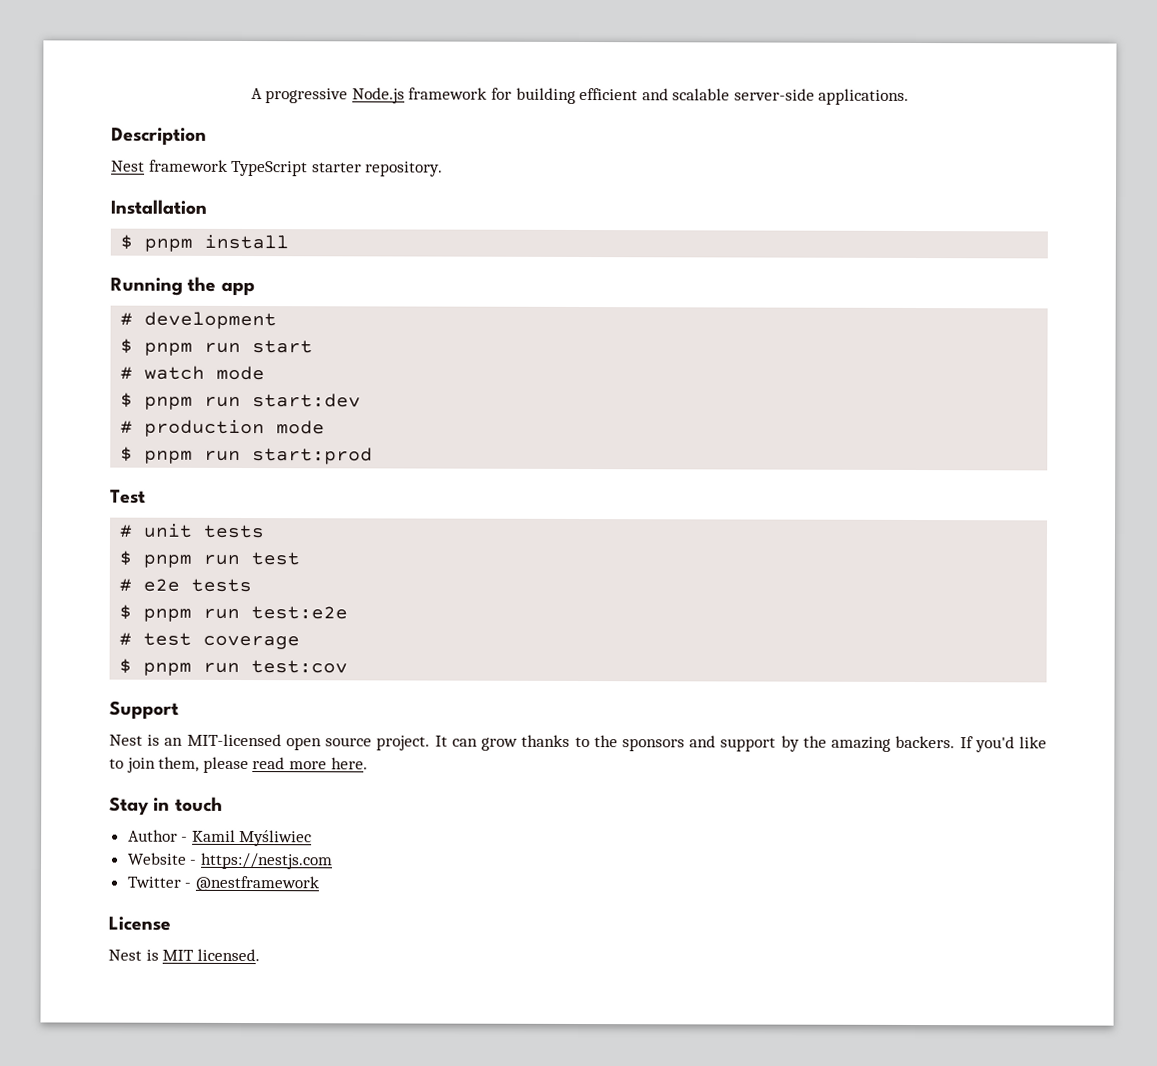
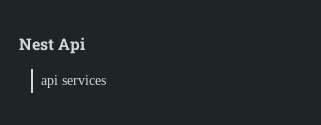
[250,87,910,105] [111,127,207,146] [111,159,444,177] [110,199,207,215] [120,234,290,252] [110,276,255,297] [120,311,278,330] [120,338,314,356] [120,365,266,381] [120,392,362,410] [120,419,326,438] [120,446,374,465] [110,489,146,504] [119,523,266,539] [119,550,301,568] [119,578,253,593] [119,604,349,622] [119,632,301,650] [119,658,349,676] [109,700,179,720] [109,733,1048,753] [109,756,368,774] [109,796,223,816] [127,829,313,847] [127,852,333,870] [126,875,319,892] [108,916,171,931] [108,948,260,962] A progressive Node.js framework for building efficient and scalable server-side applications. // Description // Nest framework TypeScript starter repository. // Installation // $ pnpm install // Running the app // # development // $ pnpm run start // # watch mode // $ pnpm run start:dev // # production mode // $ pnpm run start:prod // Test // # unit tests // $ pnpm run test // # e2e tests // $ pnpm run test:e2e // # test coverage // $ pnpm run test:cov // Support // Nest is an MIT-licensed open source project. It can grow thanks to the sponsors and support by the amazing backers. If you'd like to join them, please read more here. // Stay in touch // Author - Kamil Myśliwiec // Website - https://nestjs.com // Twitter - @nestframework // License // Nest is MIT licensed. -> [19,37,86,54] [41,75,107,88] Nest Api // api services

